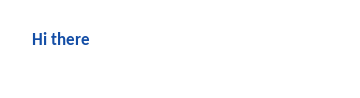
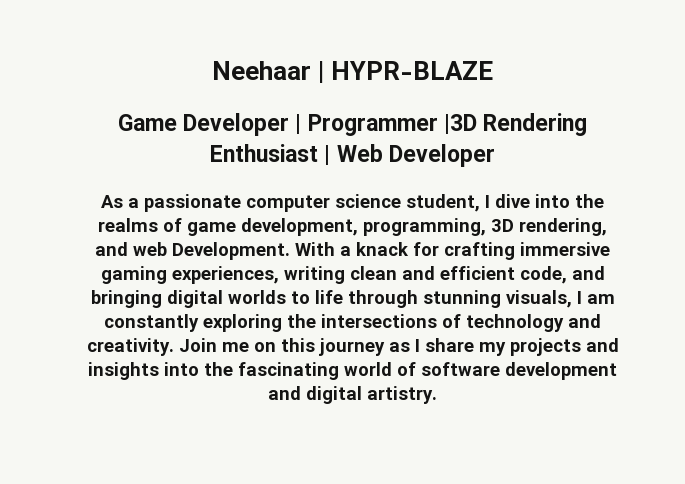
[32,32,91,45] Hi there -> [211,61,494,83] [117,113,588,136] [210,144,495,167] [101,194,604,212] [98,218,607,236] [95,242,610,260] [100,266,605,284] [90,290,615,308] [104,314,601,332] [86,338,619,356] [88,362,617,380] [268,386,437,404] Neehaar | HYPR-BLAZE // Game Developer | Programmer |3D Rendering Enthusiast | Web Developer // As a passionate computer science student, I dive into the realms of game development, programming, 3D rendering, and web Development. With a knack for crafting immersive gaming experiences, writing clean and efficient code, and bringing digital worlds to life through stunning visuals, I am constantly exploring the intersections of technology and creativity. Join me on this journey as I share my projects and insights into the fascinating world of software development and digital artistry.

